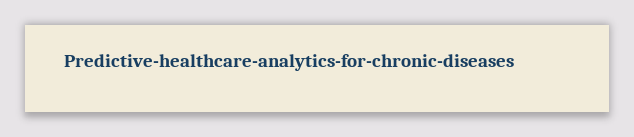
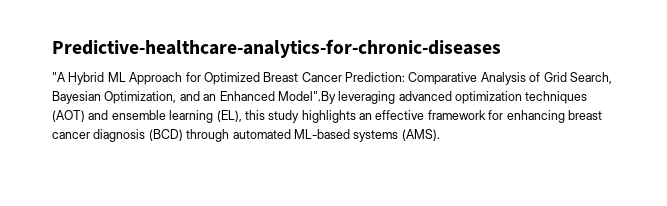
(514, 62) none -> [52,72,612,85] [52,91,588,104] [52,110,602,123] [52,129,440,142] // "A Hybrid ML Approach for Optimized Breast Cancer Prediction: Comparative Analysis of Grid Search, Bayesian Optimization, and an Enhanced Model".By leveraging advanced optimization techniques (AOT) and ensemble learning (EL), this study highlights an effective framework for enhancing breast cancer diagnosis (BCD) through automated ML-based systems (AMS).

